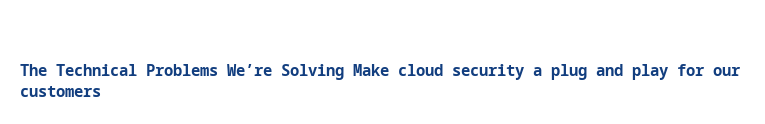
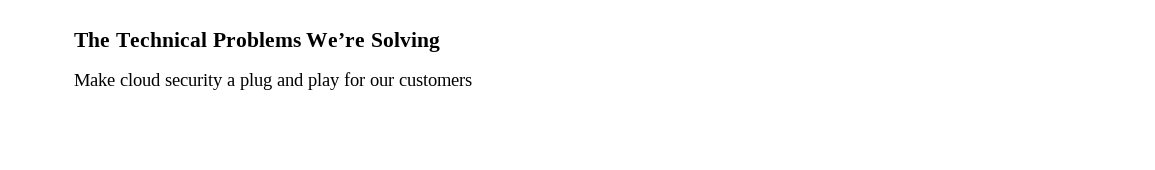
(344, 72) none -> (441, 42) //

